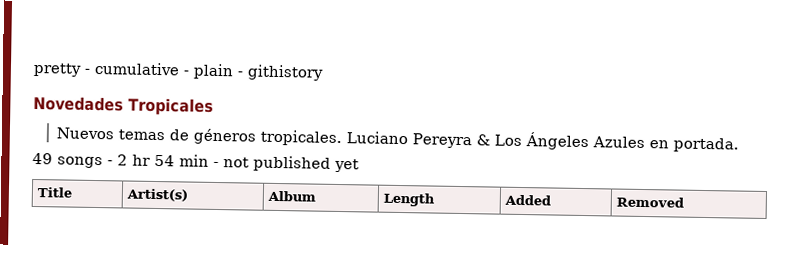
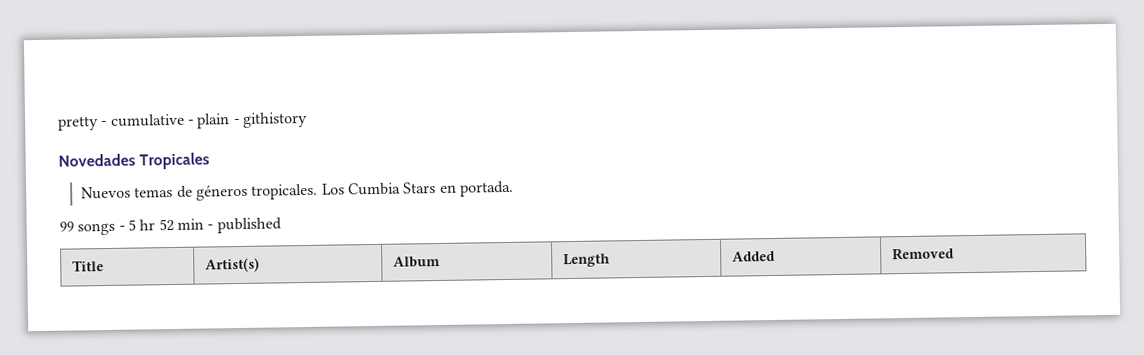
[346,131,646,151] Luciano Pereyra & Los Ángeles Azules -> [321,182,437,196] Los Cumbia Stars
[32,152,53,165] 49 -> [59,221,74,232] 99
[117,154,175,167] 2 hr 54 -> [127,218,174,232] 5 hr 52
[223,157,249,168] not -> (214, 227) none
[334,158,359,173] yet -> (282, 225) none

